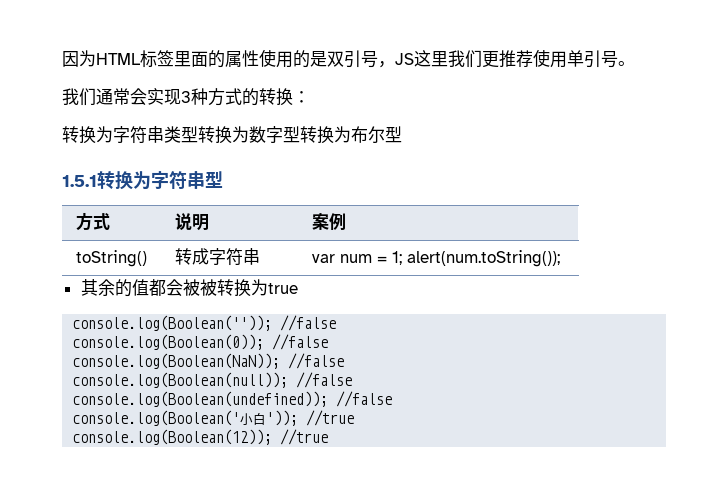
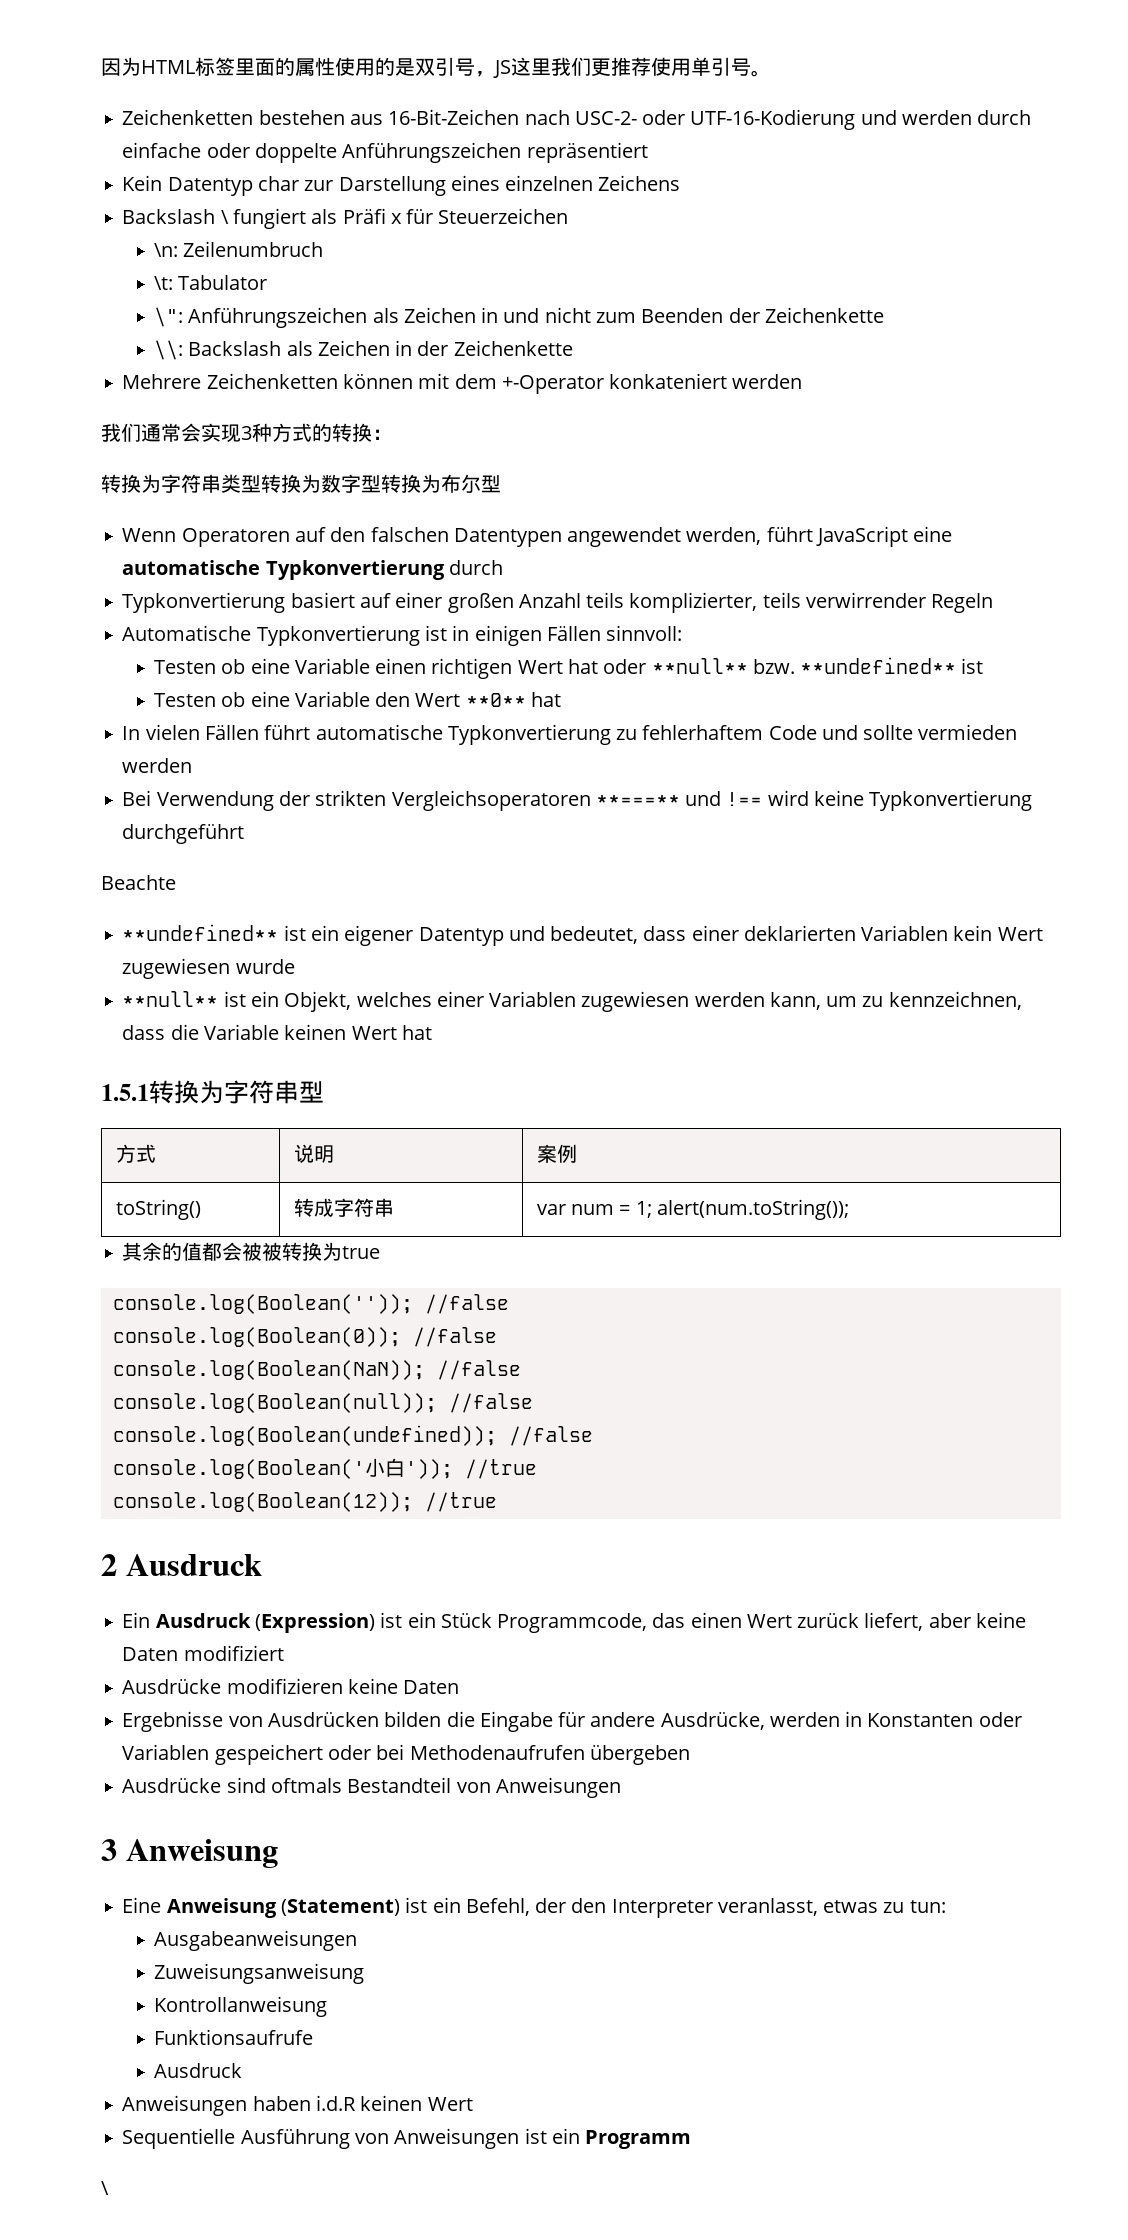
(635, 63) none -> [122,109,1032,130] [122,142,648,163] [122,175,681,196] [122,208,569,229] [154,241,324,257] [154,275,268,290] [154,307,884,328] [154,340,573,360] [122,373,803,394] // Zeichenketten bestehen aus 16-Bit-Zeichen nach USC-2- oder UTF-16-Kodierung und werden durch einfache oder doppelte Anführungszeichen repräsentiert // Kein Datentyp char zur Darstellung eines einzelnen Zeichens // Backslash \ fungiert als Präfi x für Steuerzeichen // \n: Zeilenumbruch // \t: Tabulator // \": Anführungszeichen als Zeichen in und nicht zum Beenden der Zeichenkette // \\: Backslash als Zeichen in der Zeichenkette // Mehrere Zeichenketten können mit dem +-Operator konkateniert werden
(402, 134) none -> [122,526,953,547] [122,560,503,580] [122,592,994,613] [122,625,683,646] [154,657,984,679] [154,691,561,707] [122,724,1018,745] [122,758,193,773] [122,790,1033,811] [122,824,245,844] [101,875,176,890] [122,924,1043,946] [122,958,295,979] [122,991,1022,1012] [122,1024,432,1040] // Wenn Operatoren auf den falschen Datentypen angewendet werden, führt JavaScript eine automatische Typkonvertierung durch // Typkonvertierung basiert auf einer großen Anzahl teils komplizierter, teils verwirrender Regeln // Automatische Typkonvertierung ist in einigen Fällen sinnvoll: // Testen ob eine Variable einen richtigen Wert hat oder **null** bzw. **undefined** ist // Testen ob eine Variable den Wert **0** hat // In vielen Fällen führt automatische Typkonvertierung zu fehlerhaftem Code und sollte vermieden werden // Bei Verwendung der strikten Vergleichsoperatoren **===** und !== wird keine Typkonvertierung durchgeführt // Beachte // **undefined** ist ein eigener Datentyp und bedeutet, dass einer deklarierten Variablen kein Wert zugewiesen wurde // **null** ist ein Objekt, welches einer Variablen zugewiesen werden kann, um zu kennzeichnen, dass die Variable keinen Wert hat
(329, 437) none -> [101,1554,262,1576] [122,1612,1026,1633] [122,1645,284,1661] [122,1678,460,1694] [122,1711,1022,1732] [122,1744,690,1765] [122,1777,621,1798] [101,1839,278,1868] [122,1897,946,1918] [154,1930,358,1951] [154,1963,365,1984] [154,1996,328,2017] [154,2029,314,2045] [154,2063,243,2078] [122,2095,473,2116] [122,2128,692,2149] [101,2181,109,2195] // 2 Ausdruck // Ein Ausdruck (Expression) ist ein Stück Programmcode, das einen Wert zurück liefert, aber keine Daten modifiziert // Ausdrücke modifizieren keine Daten // Ergebnisse von Ausdrücken bilden die Eingabe für andere Ausdrücke, werden in Konstanten oder Variablen gespeichert oder bei Methodenaufrufen übergeben // Ausdrücke sind oftmals Bestandteil von Anweisungen // 3 Anweisung // Eine Anweisung (Statement) ist ein Befehl, der den Interpreter veranlasst, etwas zu tun: // Ausgabeanweisungen // Zuweisungsanweisung // Kontrollanweisung // Funktionsaufrufe // Ausdruck // Anweisungen haben i.d.R keinen Wert // Sequentielle Ausführung von Anweisungen ist ein Programm // \

